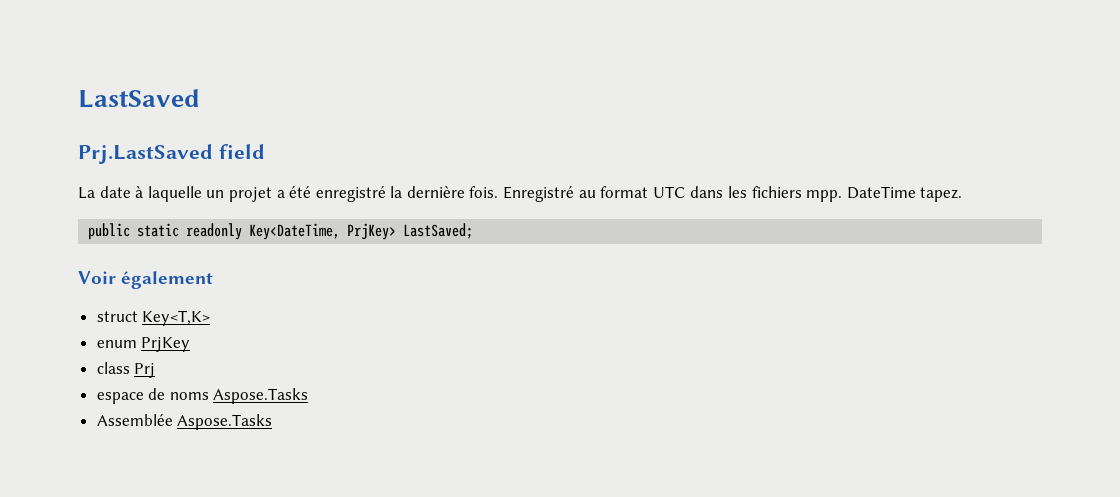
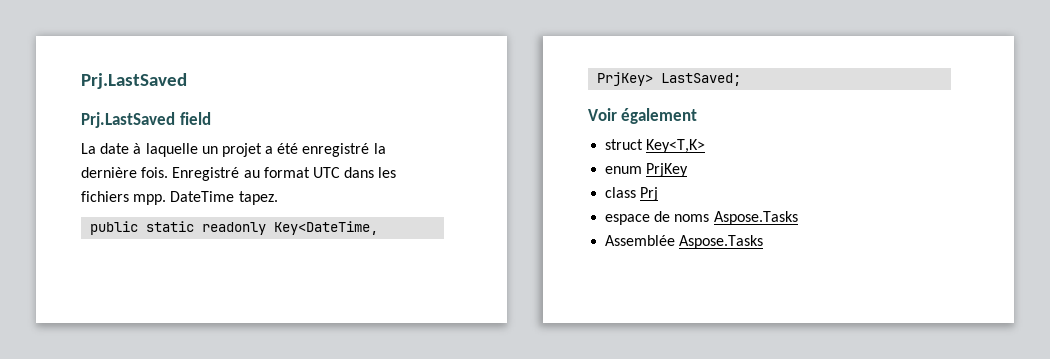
[78,89,200,108] LastSaved -> [81,73,187,89] Prj.LastSaved

